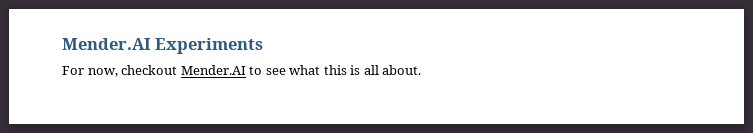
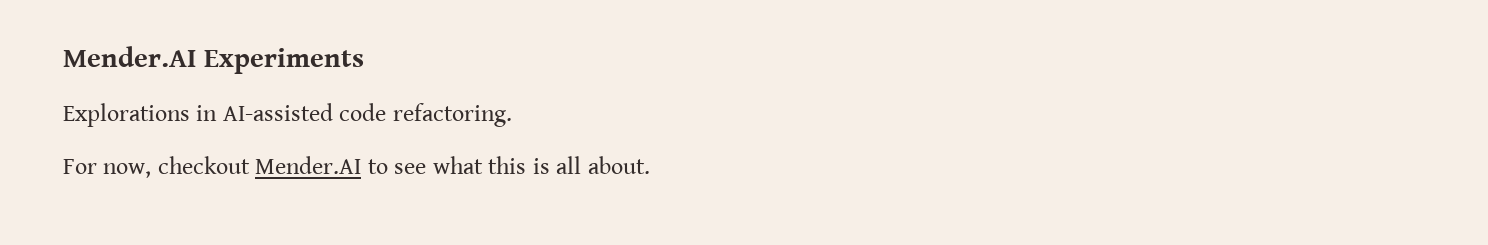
(264, 46) none -> [63,103,512,127] // Explorations in AI-assisted code refactoring.

